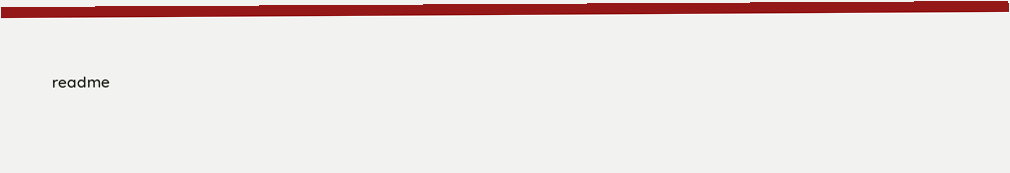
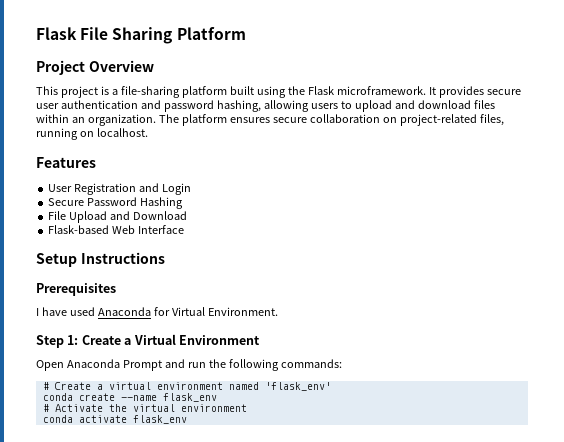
[51,76,110,88] readme -> [36,27,246,44] [36,60,154,75] [36,86,521,98] [36,100,495,112] [36,114,504,126] [36,128,148,140] [36,157,96,168] [48,183,192,195] [48,197,184,209] [48,211,188,223] [48,225,185,234] [36,252,165,267] [36,283,116,296] [36,307,278,316] [36,334,260,348] [36,359,342,371] [42,382,331,391] [42,393,217,402] [42,404,247,412] [42,415,187,424] Flask File Sharing Platform // Project Overview // This project is a file-sharing platform built using the Flask microframework. It provides secure user authentication and password hashing, allowing users to upload and download files within an organization. The platform ensures secure collaboration on project-related files, running on localhost. // Features // User Registration and Login // Secure Password Hashing // File Upload and Download // Flask-based Web Interface // Setup Instructions // Prerequisites // I have used Anaconda for Virtual Environment. // Step 1: Create a Virtual Environment // Open Anaconda Prompt and run the following commands: // # Create a virtual environment named 'flask_env' // conda create --name flask_env // # Activate the virtual environment // conda activate flask_env

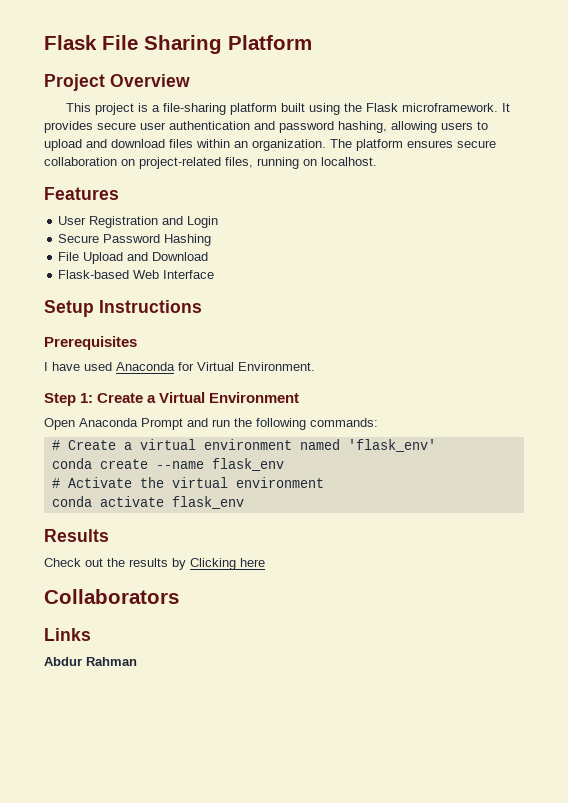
(187, 419) none -> [44,529,109,542] [44,558,265,570] [44,589,179,604] [44,628,91,641] [44,657,137,666] // Results // Check out the results by Clicking here // Collaborators // Links // Abdur Rahman

